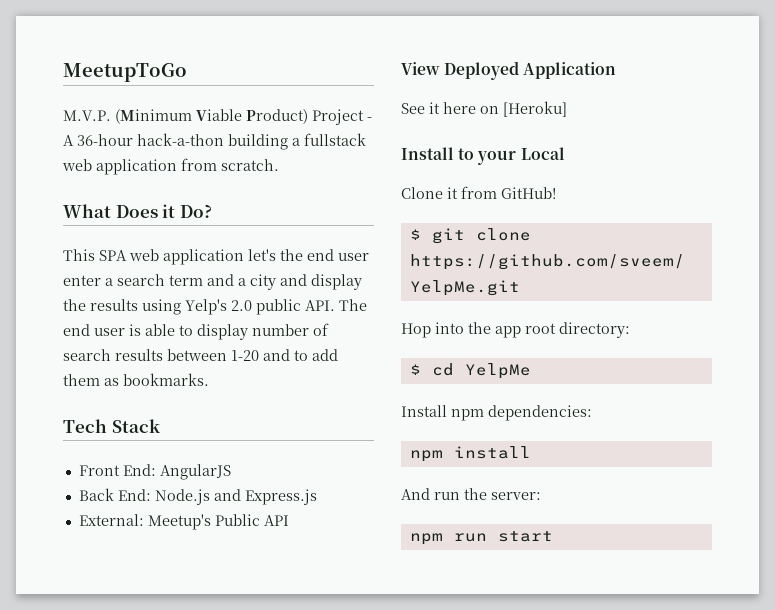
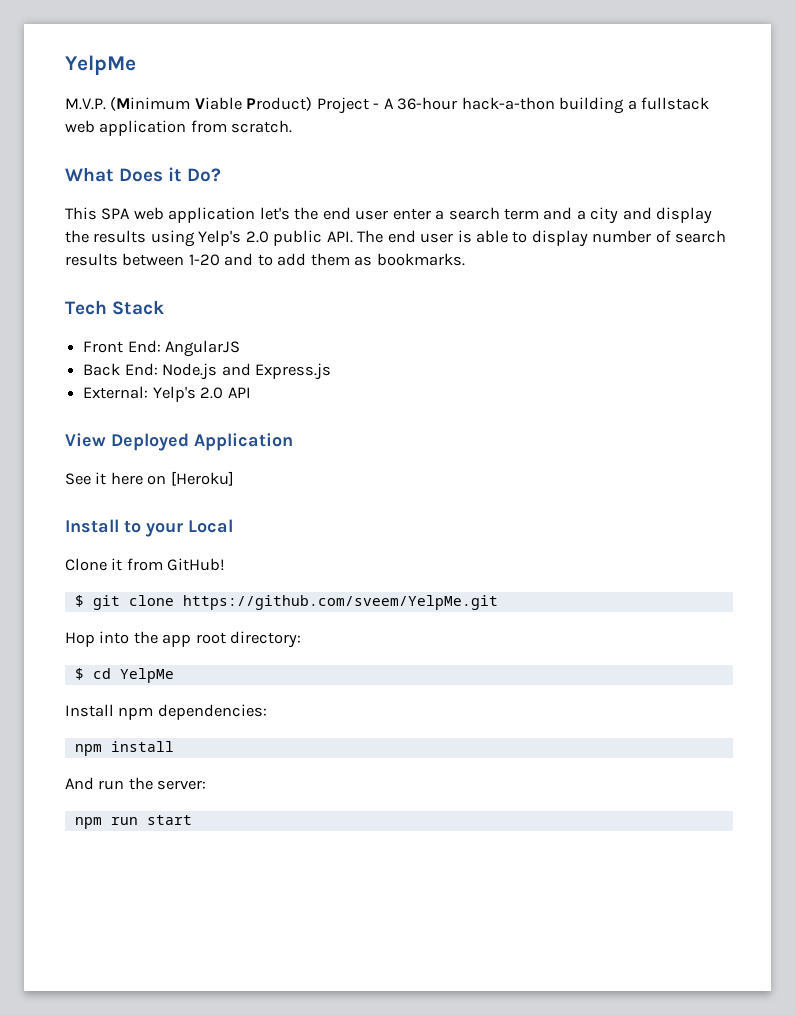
[63,63,187,82] MeetupToGo -> [65,55,136,75] YelpMe
[147,514,260,530] Meetup's Public -> [152,386,224,402] Yelp's 2.0

